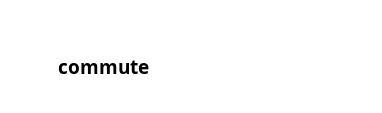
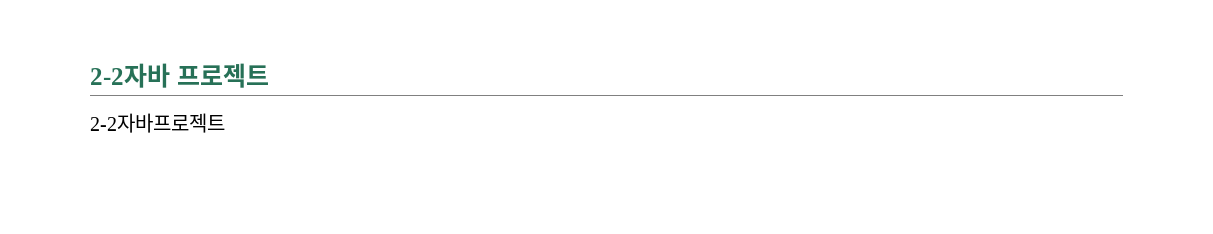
[58,60,149,74] commute -> [90,63,269,88] [90,113,225,133] 2-2자바 프로젝트 // 2-2자바프로젝트

